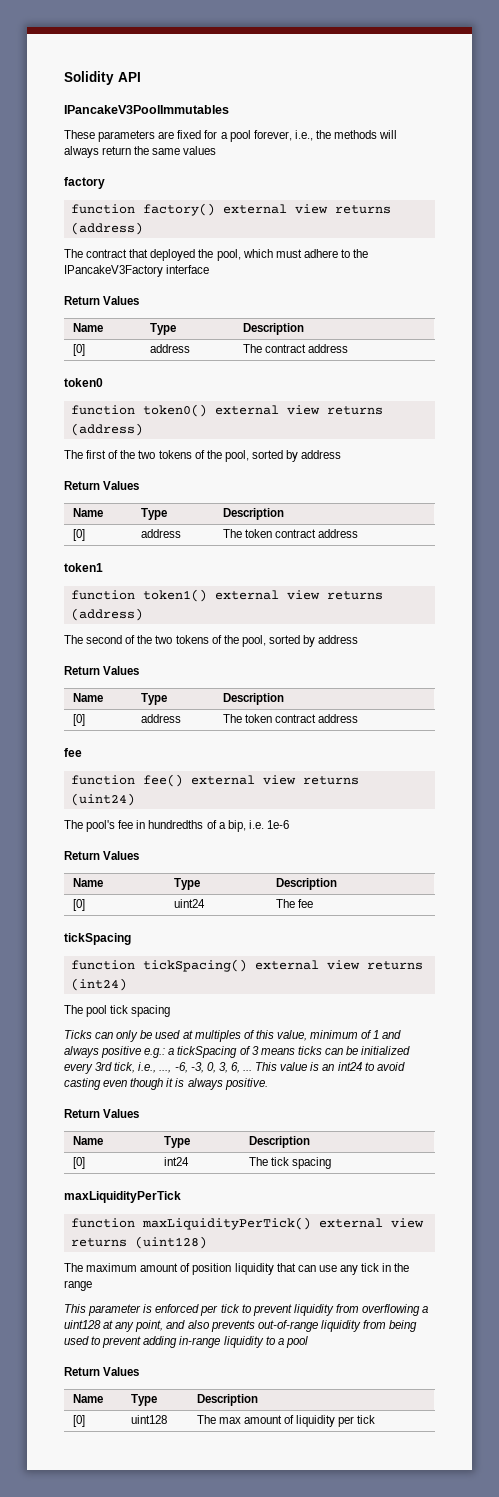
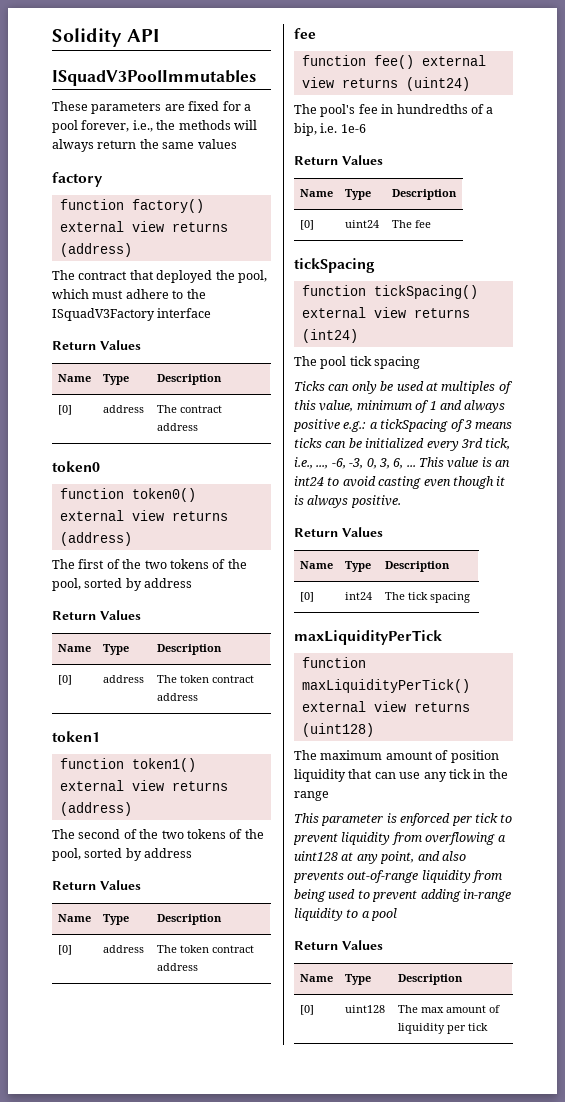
[64,105,229,114] IPancakeV3PoolImmutables -> [52,70,256,86] ISquadV3PoolImmutables
[64,265,163,277] IPancakeV3Factory -> [52,308,155,321] ISquadV3Factory

